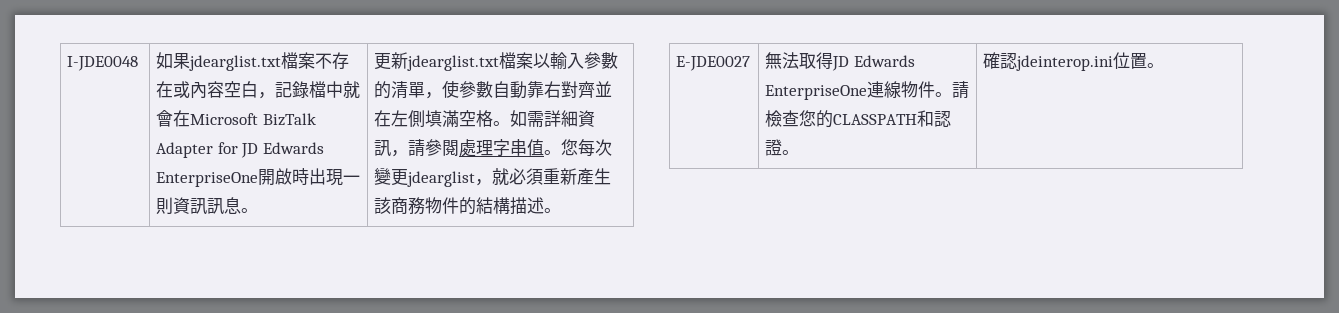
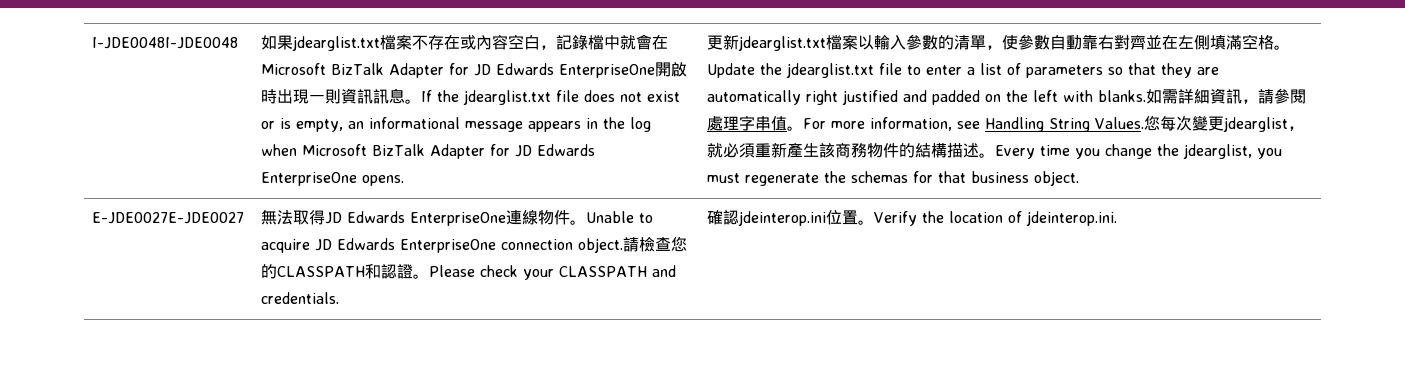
[67,56,139,71] I-JDE0048 -> [92,37,239,49] I-JDE0048I-JDE0048
(259, 210) none -> [421,90,681,105] [261,117,652,132] [261,144,596,159] [261,172,405,186] If the jdearglist.txt file does not exist or is empty, an informational message appears in the log when Microsoft BizTalk Adapter for JD Edwards EnterpriseOne opens.
(511, 123) none -> [707,63,1220,78] [707,90,1147,105] Update the jdearglist.txt file to enter a list of parameters so that they are automatically right justified and padded on the left with blanks.
(562, 152) none -> [803,117,1145,132] For more information, see Handling String Values.
[676,56,751,71] // E-JDE0027 -> [995,144,1283,159] [707,171,1080,186] [92,212,245,224] Every time you change the jdearglist, you must regenerate the schemas for that business object. // E-JDE0027E-JDE0027
(953, 94) none -> [586,211,654,223] [261,238,624,253] Unable to acquire JD Edwards EnterpriseOne connection object.
(800, 152) none -> [429,265,677,280] [261,292,340,304] Please check your CLASSPATH and credentials.
(1165, 65) none -> [874,211,1118,226] Verify the location of jdeinterop.ini.

